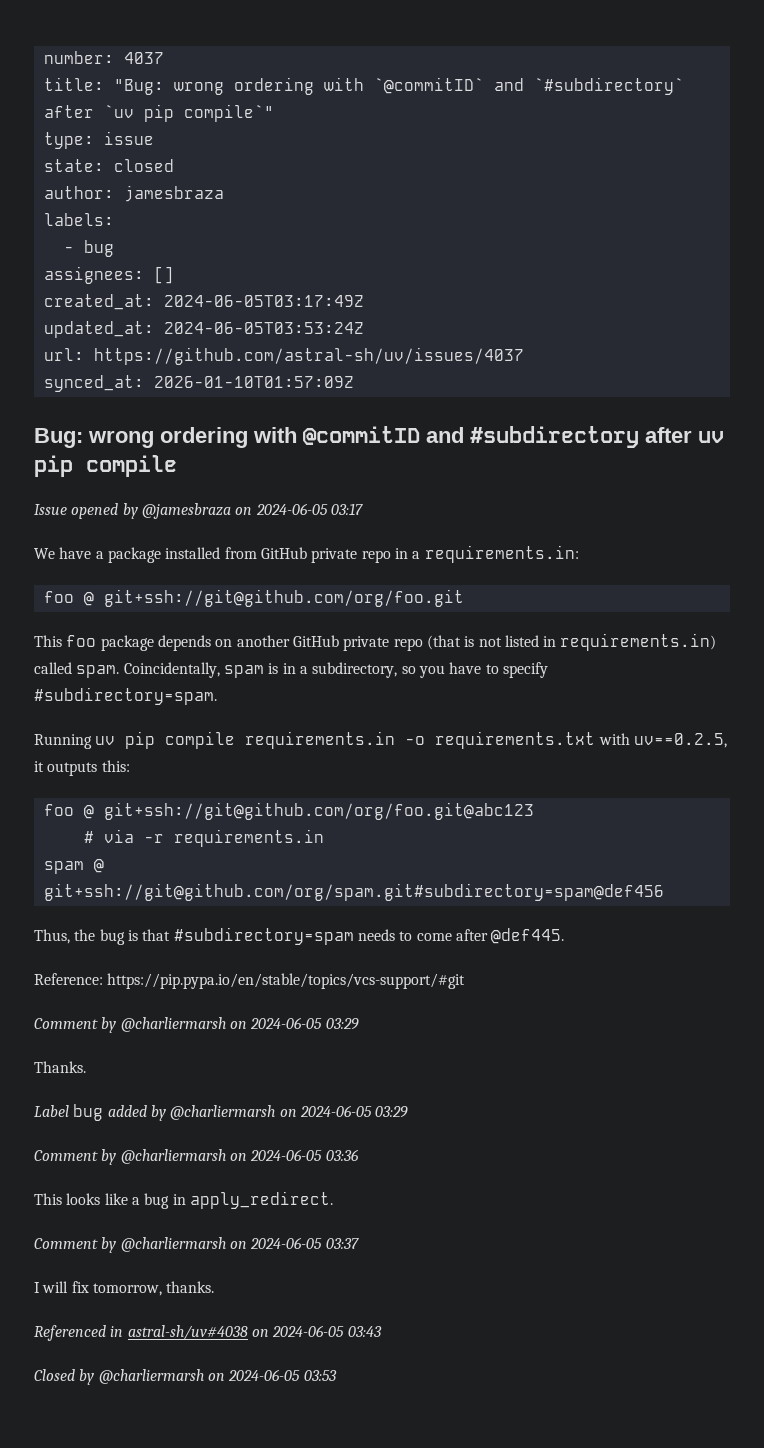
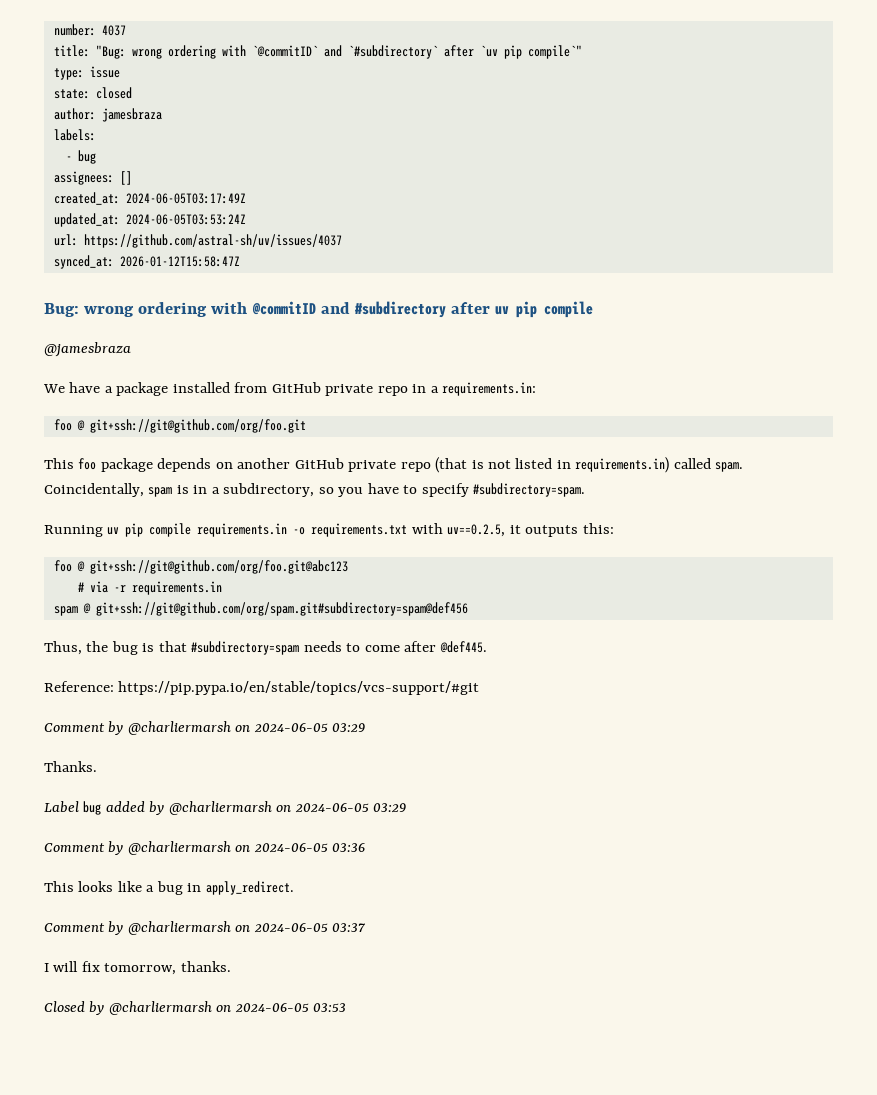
[153,376,354,388] 2026-01-10T01:57:09Z -> [119,256,240,267] 2026-01-12T15:58:47Z
[34,503,363,519] Issue opened by @jamesbraza on 2024-06-05 03:17 -> [44,342,131,357] @jamesbraza
[34,1325,382,1341] // Referenced in astral-sh/uv#4038 on 2024-06-05 03:43 -> (231, 966) none

